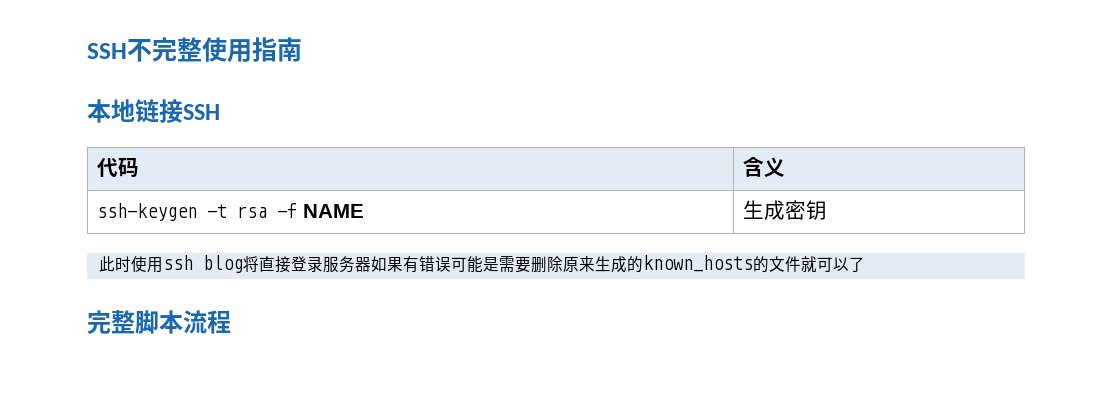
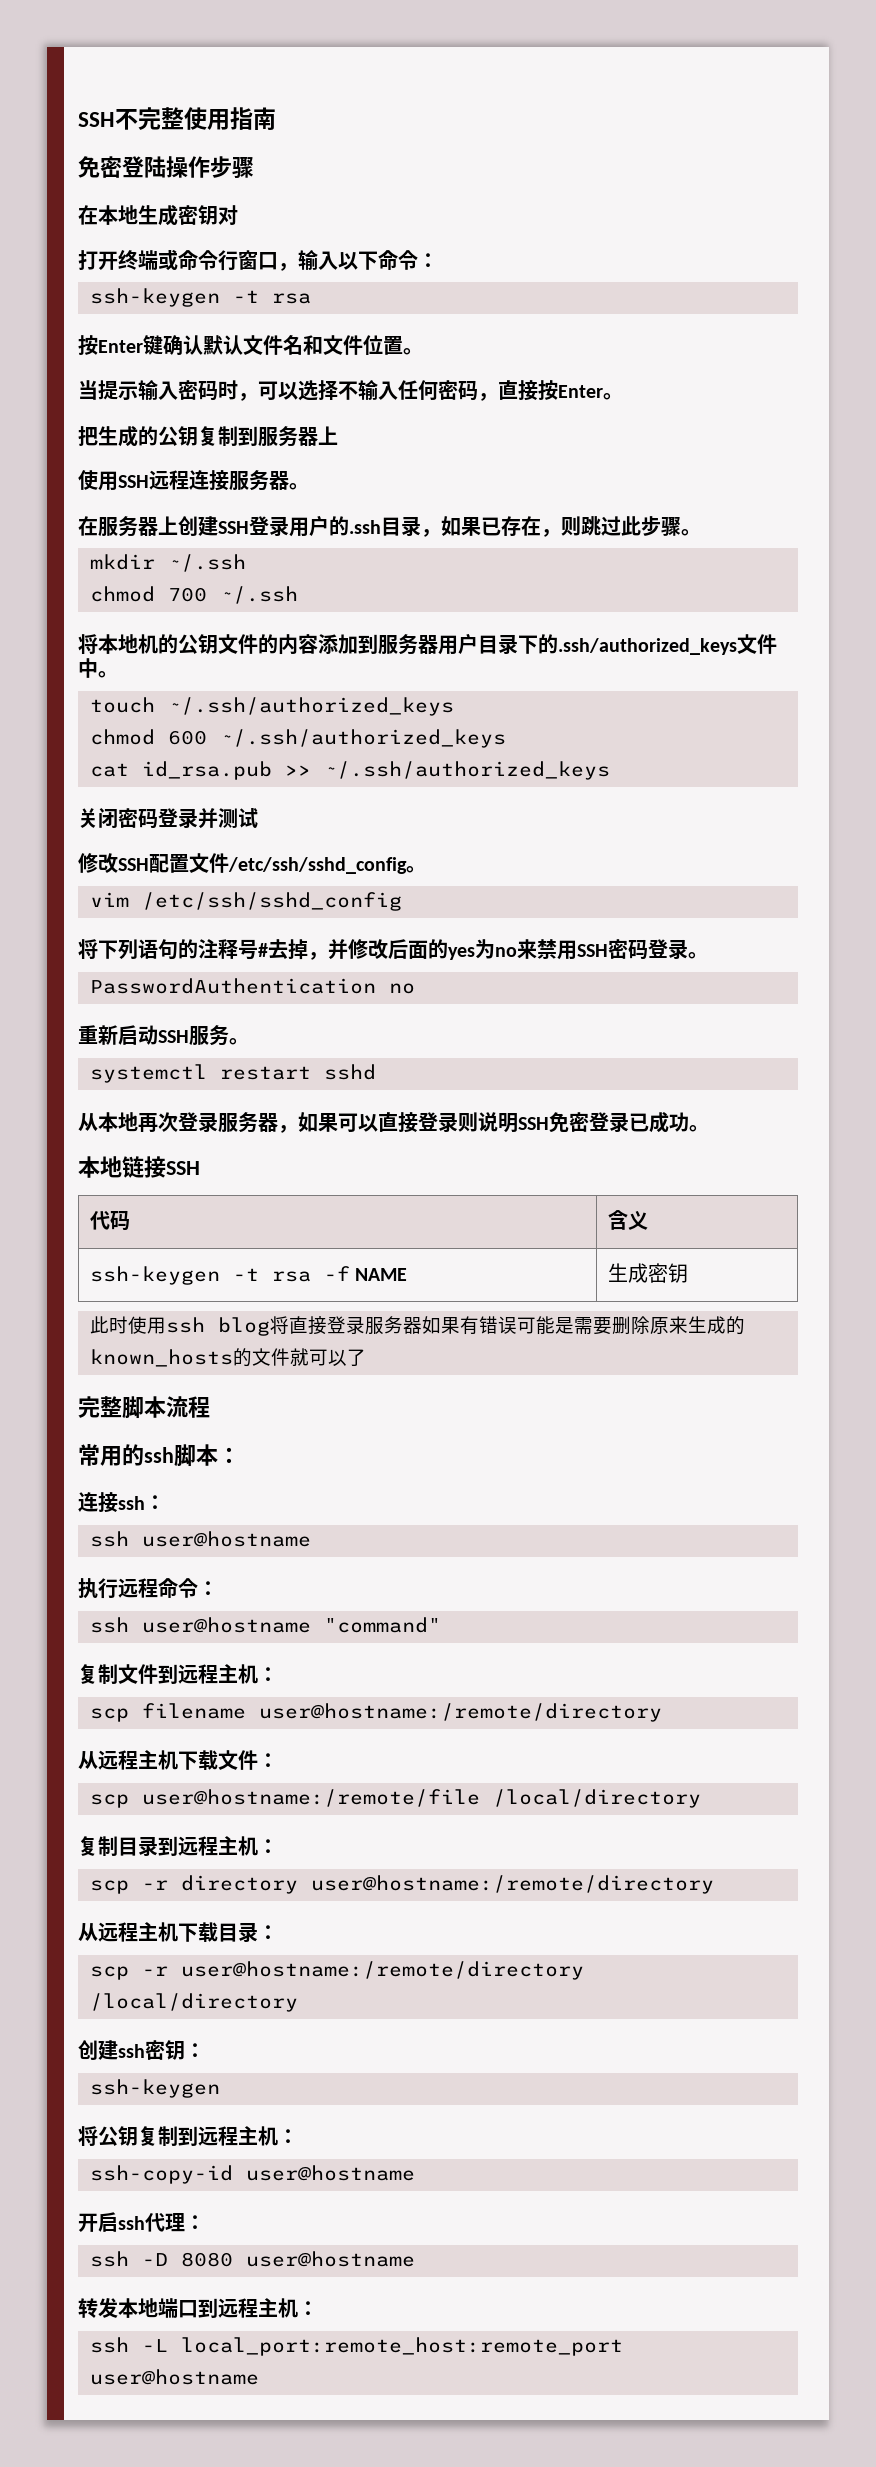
(302, 49) none -> [78,156,254,179] [78,204,238,226] [78,249,438,271] [90,288,311,307] [78,335,423,355] [78,380,623,401] [78,425,338,447] [78,470,309,491] [78,515,701,537] [90,554,246,572] [90,586,298,604] [78,633,777,655] [78,658,118,678] [90,697,454,716] [90,729,506,748] [90,761,610,780] [78,808,258,829] [78,853,426,874] [90,892,402,911] [78,939,708,960] [90,978,415,994] [78,1025,249,1046] [90,1064,376,1083] [78,1111,709,1133] // 免密登陆操作步骤 // 在本地生成密钥对 // 打开终端或命令行窗口，输入以下命令： // ssh-keygen -t rsa // 按Enter键确认默认文件名和文件位置。 // 当提示输入密码时，可以选择不输入任何密码，直接按Enter。 // 把生成的公钥复制到服务器上 // 使用SSH远程连接服务器。 // 在服务器上创建SSH登录用户的.ssh目录，如果已存在，则跳过此步骤。 // mkdir ~/.ssh // chmod 700 ~/.ssh // 将本地机的公钥文件的内容添加到服务器用户目录下的.ssh/authorized_keys文件中。 // touch ~/.ssh/authorized_keys // chmod 600 ~/.ssh/authorized_keys // cat id_rsa.pub >> ~/.ssh/authorized_keys // 关闭密码登录并测试 // 修改SSH配置文件/etc/ssh/sshd_config。 // vim /etc/ssh/sshd_config // 将下列语句的注释号#去掉，并修改后面的yes为no来禁用SSH密码登录。 // PasswordAuthentication no // 重新启动SSH服务。 // systemctl restart sshd // 从本地再次登录服务器，如果可以直接登录则说明SSH免密登录已成功。
(231, 322) none -> [78,1444,240,1467] [78,1492,165,1513] [90,1531,311,1547] [78,1578,218,1599] [90,1617,441,1633] [78,1664,278,1684] [90,1703,662,1722] [78,1750,278,1770] [90,1789,701,1808] [78,1836,278,1857] [90,1875,714,1894] [78,1922,278,1943] [90,1961,584,1980] [90,1993,298,2012] [78,2040,205,2060] [90,2079,220,2098] [78,2126,298,2146] [90,2165,415,2184] [78,2212,205,2232] [90,2251,415,2267] [78,2298,318,2318] [90,2337,623,2356] [90,2369,259,2385] // 常用的ssh脚本： // 连接ssh： // ssh user@hostname // 执行远程命令： // ssh user@hostname "command" // 复制文件到远程主机： // scp filename user@hostname:/remote/directory // 从远程主机下载文件： // scp user@hostname:/remote/file /local/directory // 复制目录到远程主机： // scp -r directory user@hostname:/remote/directory // 从远程主机下载目录： // scp -r user@hostname:/remote/directory /local/directory // 创建ssh密钥： // ssh-keygen // 将公钥复制到远程主机： // ssh-copy-id user@hostname // 开启ssh代理： // ssh -D 8080 user@hostname // 转发本地端口到远程主机： // ssh -L local_port:remote_host:remote_port user@hostname

